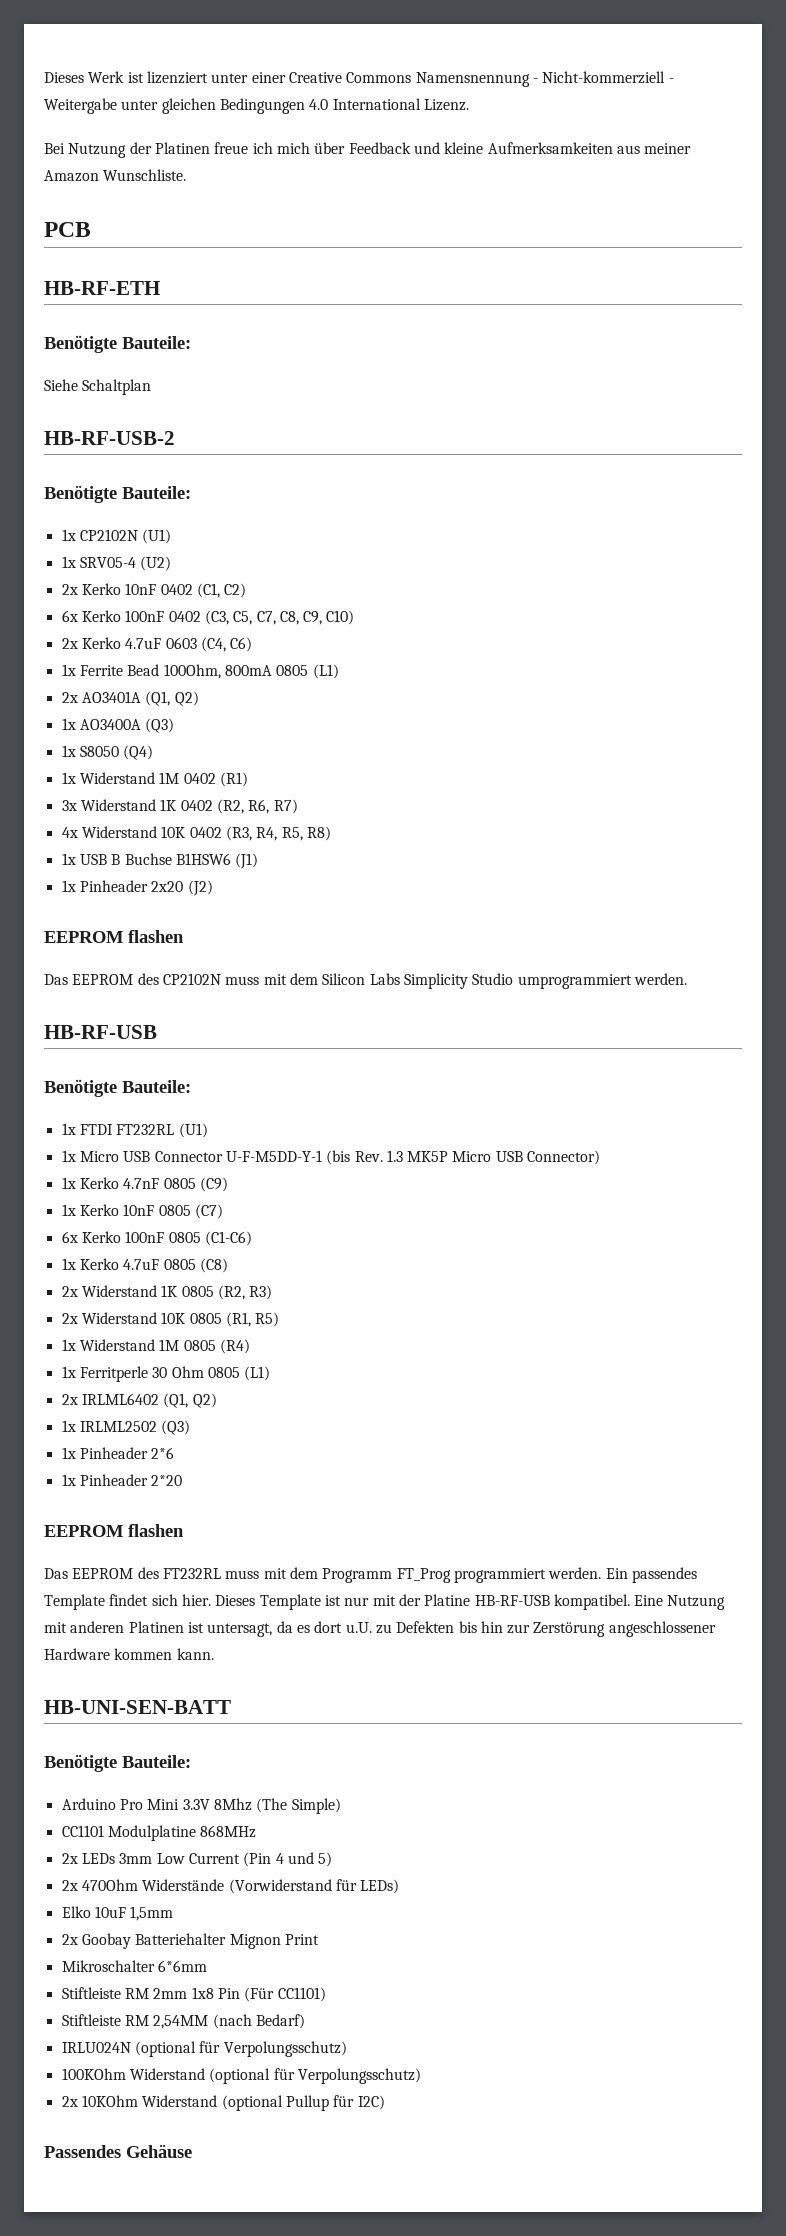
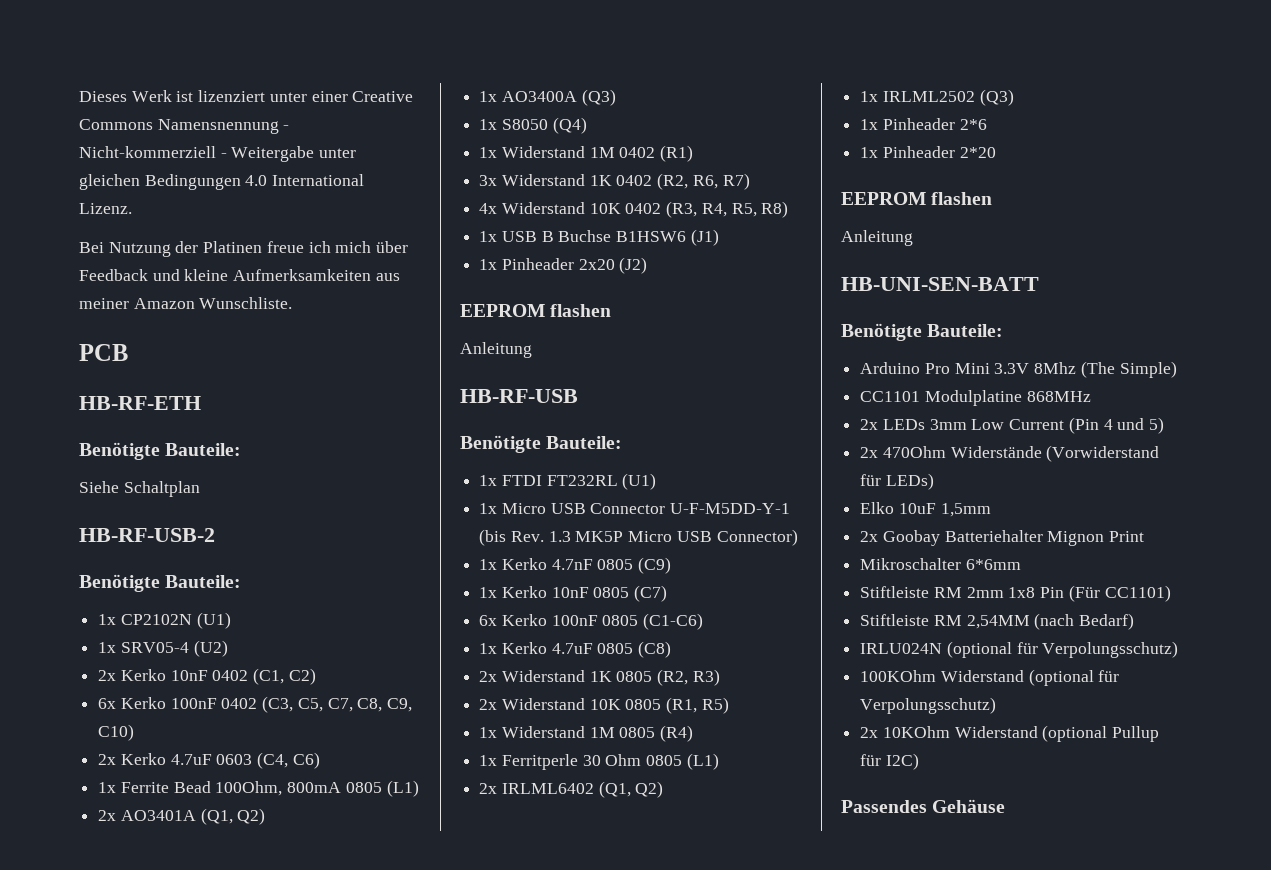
[44,973,687,989] Das EEPROM des CP2102N muss mit dem Silicon Labs Simplicity Studio umprogrammiert werden. -> [460,342,532,358] Anleitung
[44,1567,697,1583] [44,1594,726,1610] [44,1621,716,1637] [44,1648,214,1660] Das EEPROM des FT232RL muss mit dem Programm FT_Prog programmiert werden. Ein passendes Template findet sich hier. Dieses Template ist nur mit der Platine HB-RF-USB kompatibel. Eine Nutzung mit anderen Platinen ist untersagt, da es dort u.U. zu Defekten bis hin zur Zerstörung angeschlossener Hardware kommen kann. -> [841,230,913,246] Anleitung

